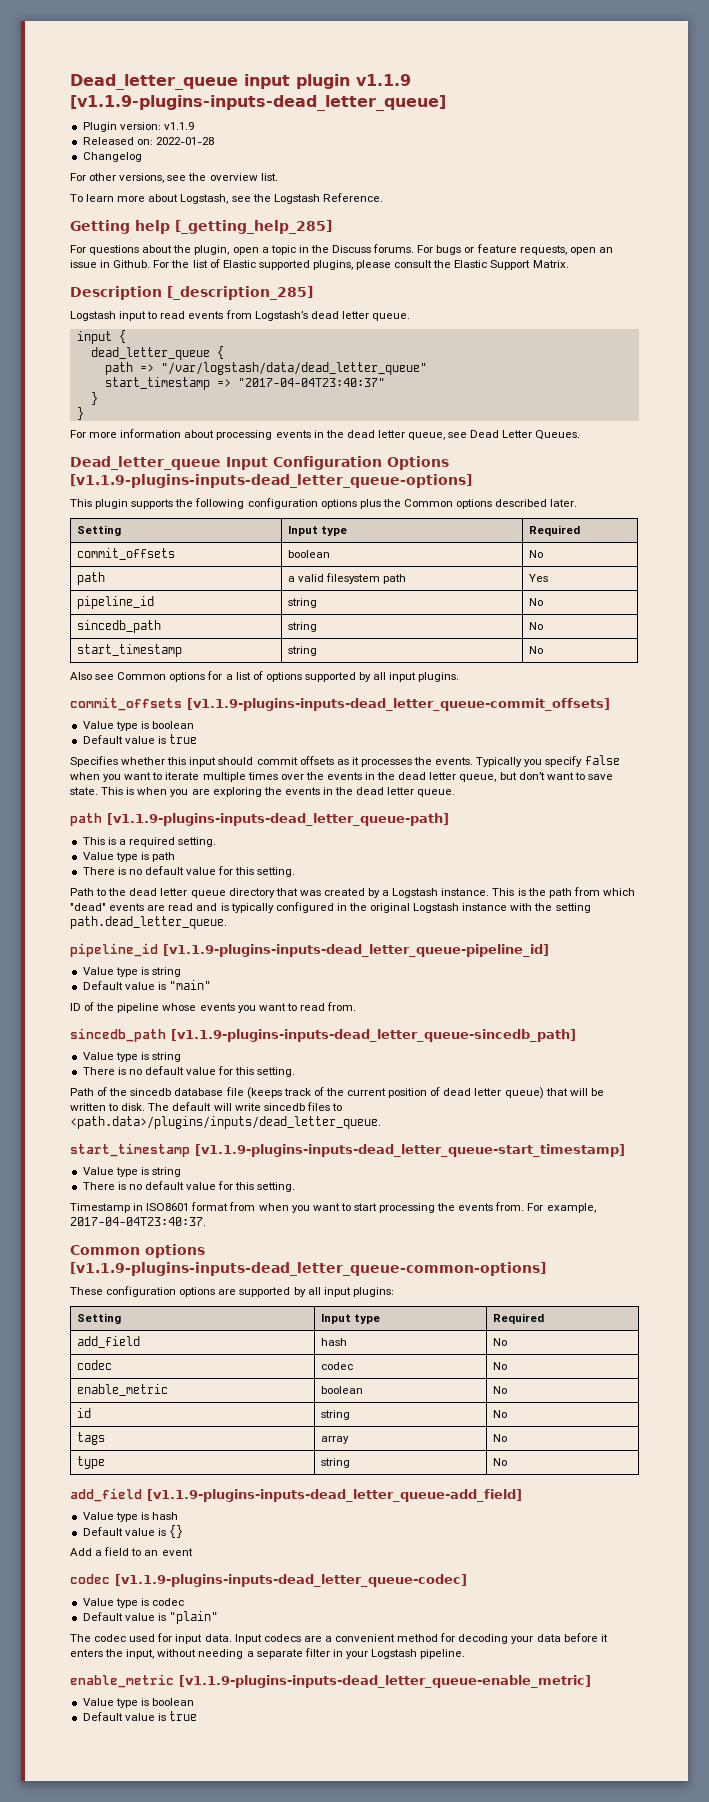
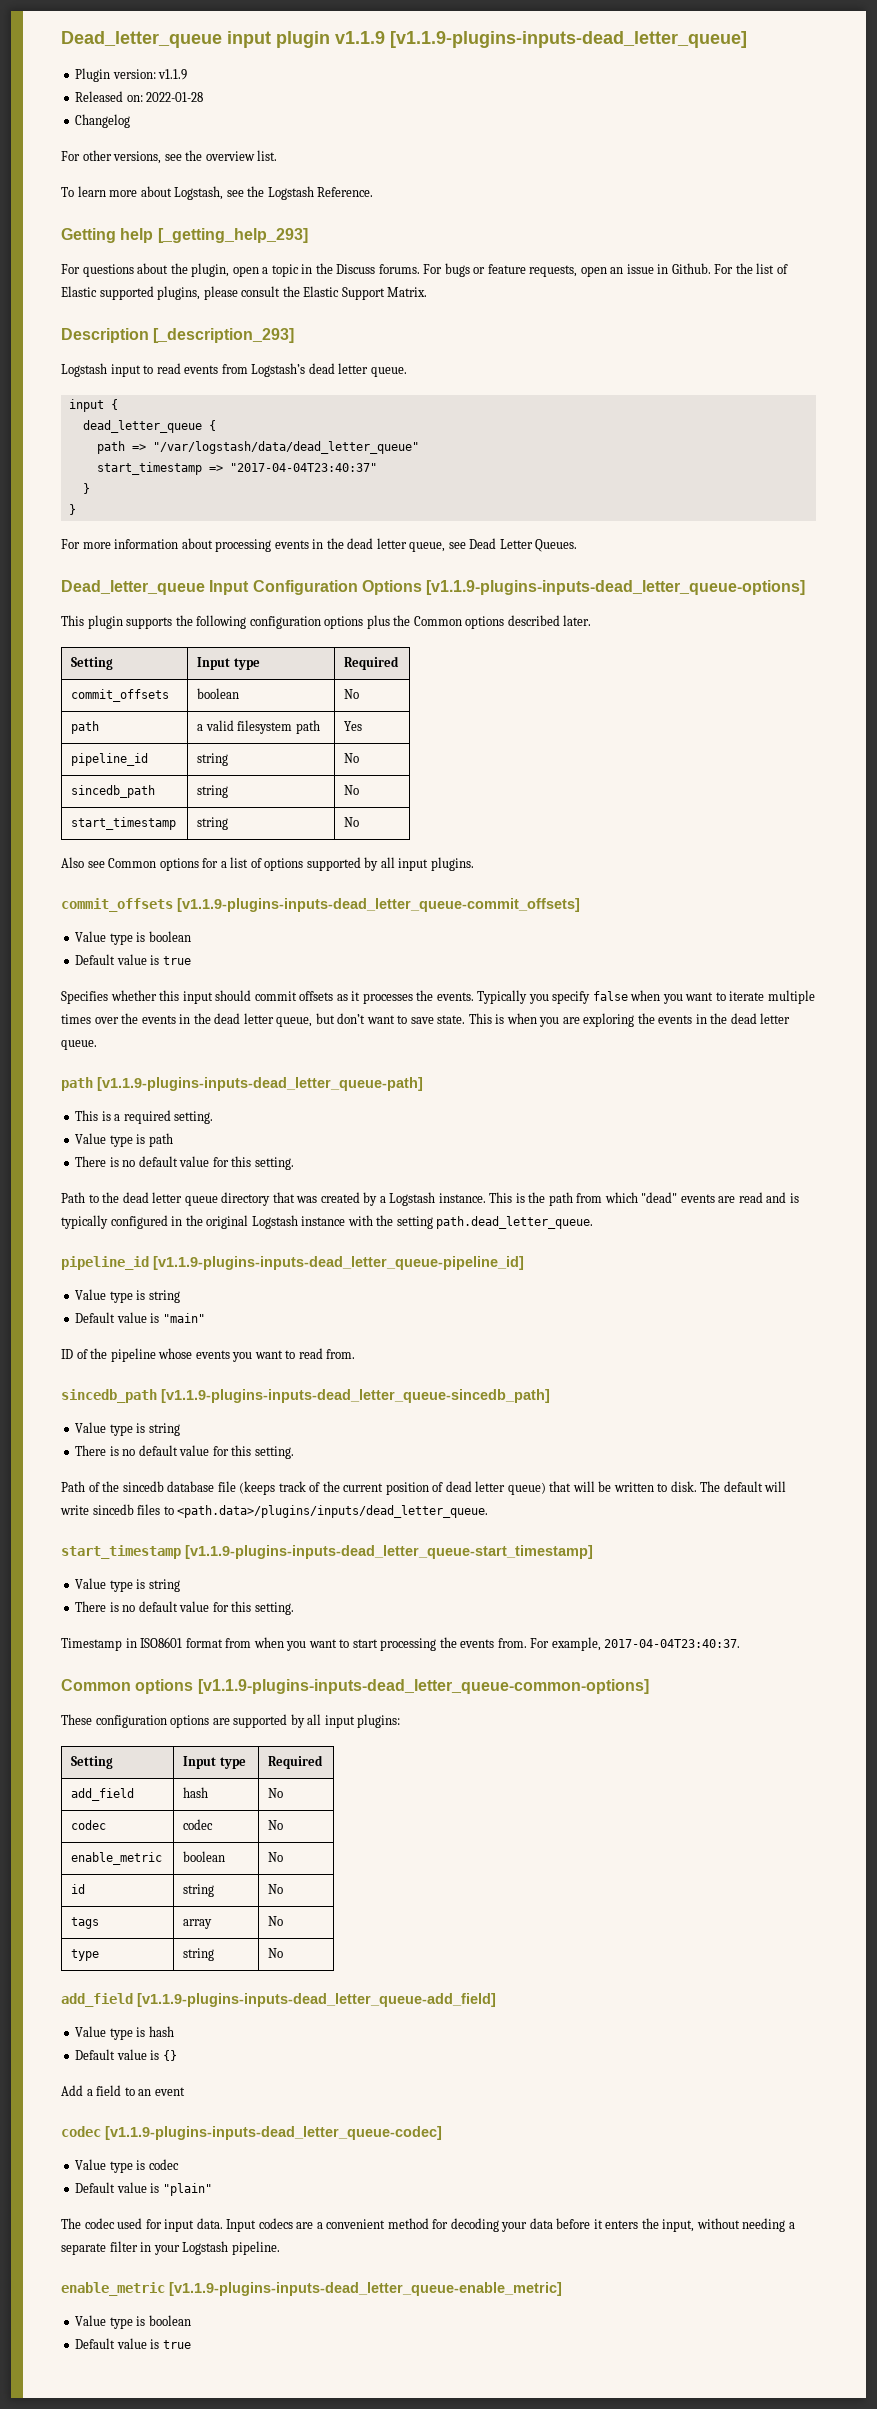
[175,220,332,234] [_getting_help_285] -> [157,228,308,243] [_getting_help_293]
[167,286,313,300] [_description_285] -> [153,328,295,343] [_description_293]

